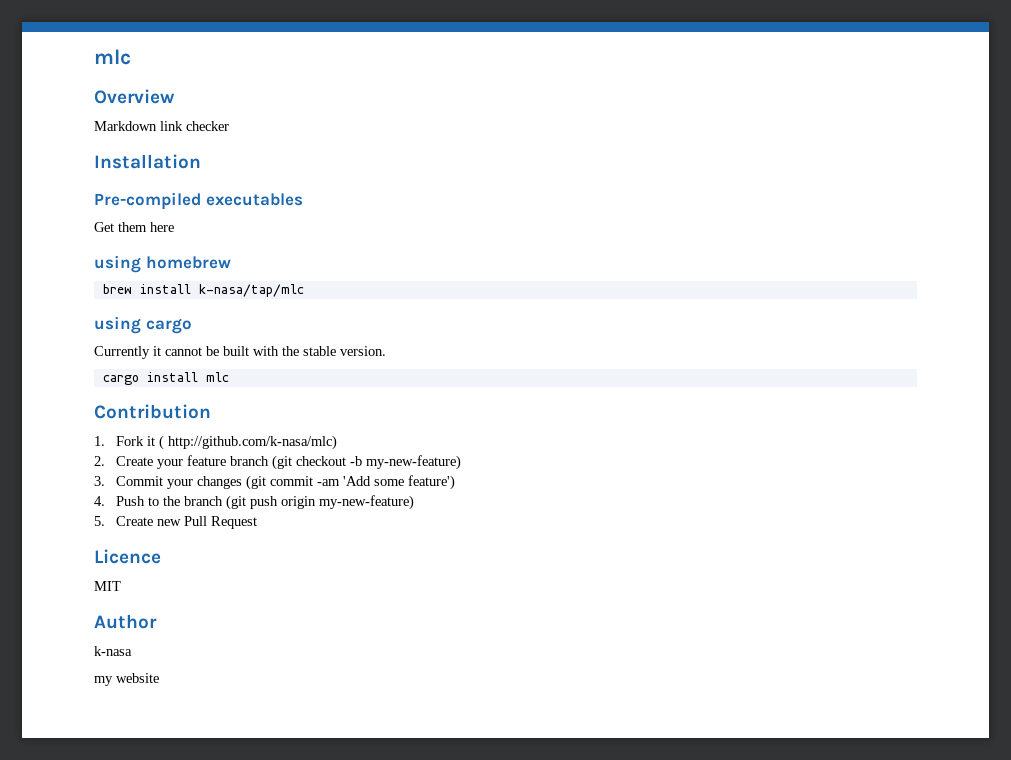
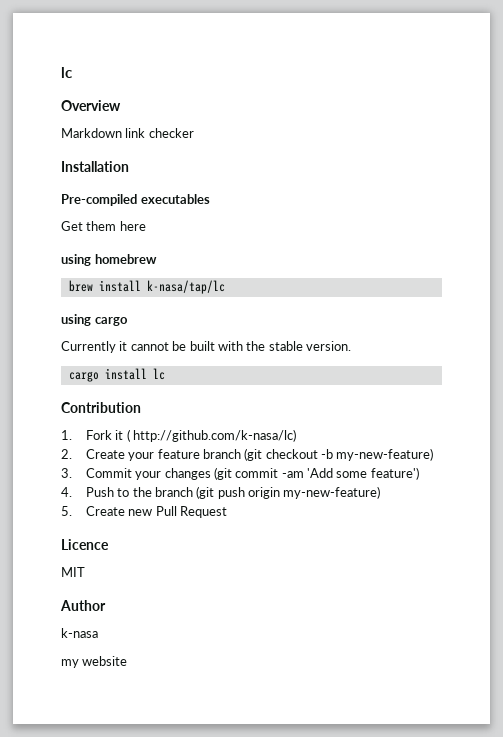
[94,49,131,65] mlc -> [61,67,72,78] lc
[198,284,304,297] k-nasa/tap/mlc -> [146,280,225,294] k-nasa/tap/lc
[205,372,229,382] mlc -> [152,368,165,380] lc
[167,435,337,450] http://github.com/k-nasa/mlc) -> [132,429,296,442] http://github.com/k-nasa/lc)

